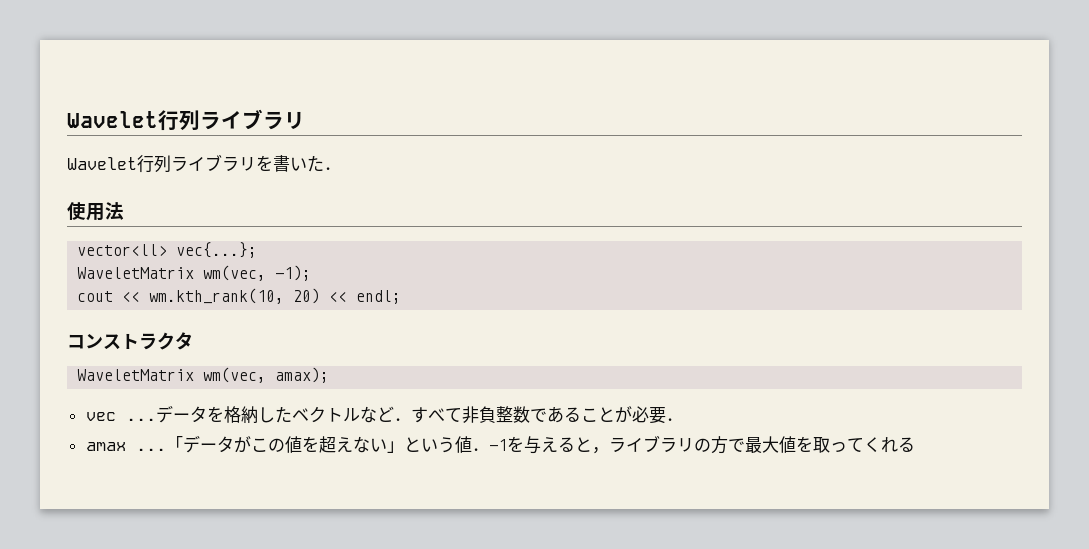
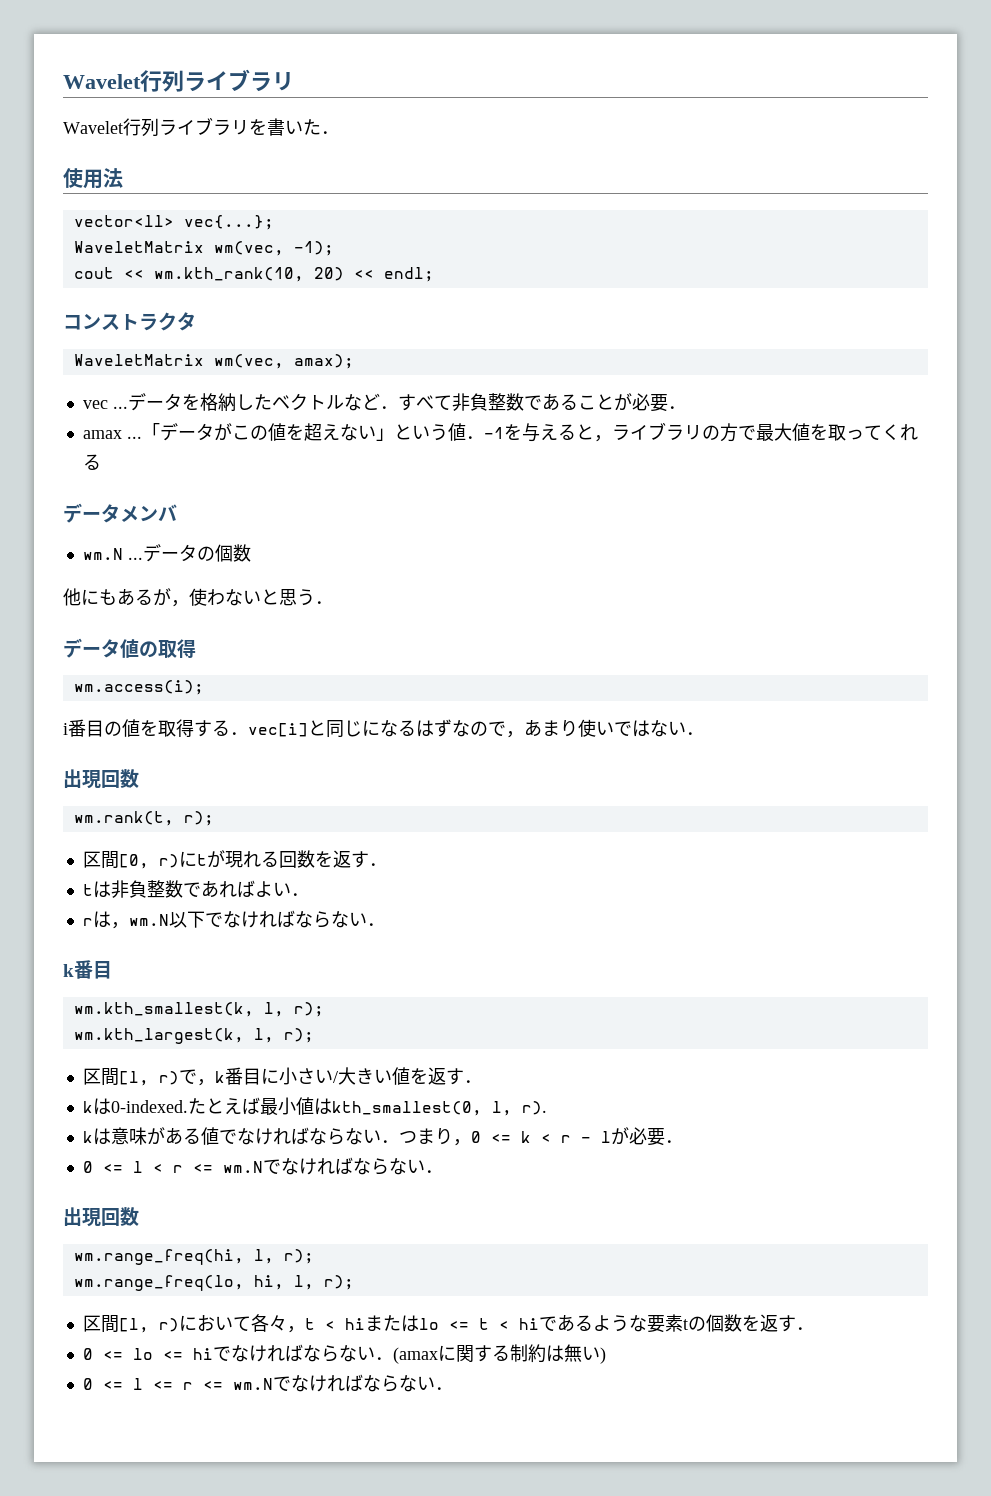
(915, 444) none -> [63,503,177,523] [82,544,251,562] [63,588,333,607] [63,638,196,658] [73,680,204,695] [63,719,704,738] [63,769,139,789] [73,811,214,826] [82,850,387,869] [82,880,309,898] [82,910,385,929] [63,960,112,979] [73,1002,324,1017] [73,1028,314,1044] [82,1067,482,1086] [82,1097,547,1116] [82,1127,683,1146] [82,1157,443,1175] [63,1207,139,1227] [73,1249,314,1265] [73,1275,354,1291] [82,1314,814,1333] [82,1344,606,1364] [82,1374,453,1392] // データメンバ // wm.N ...データの個数 // 他にもあるが，使わないと思う． // データ値の取得 // wm.access(i); // i番目の値を取得する．vec[i]と同じになるはずなので，あまり使いではない． // 出現回数 // wm.rank(t, r); // 区間[0, r)にtが現れる回数を返す． // tは非負整数であればよい． // rは，wm.N以下でなければならない． // k番目 // wm.kth_smallest(k, l, r); // wm.kth_largest(k, l, r); // 区間[l, r)で，k番目に小さい/大きい値を返す． // kは0-indexed.たとえば最小値はkth_smallest(0, l, r). // kは意味がある値でなければならない．つまり，0 <= k < r - lが必要． // 0 <= l < r <= wm.Nでなければならない． // 出現回数 // wm.range_freq(hi, l, r); // wm.range_freq(lo, hi, l, r); // 区間[l, r)において各々，t < hiまたはlo <= t < hiであるような要素tの個数を返す． // 0 <= lo <= hiでなければならない．(amaxに関する制約は無い) // 0 <= l <= r <= wm.Nでなければならない．

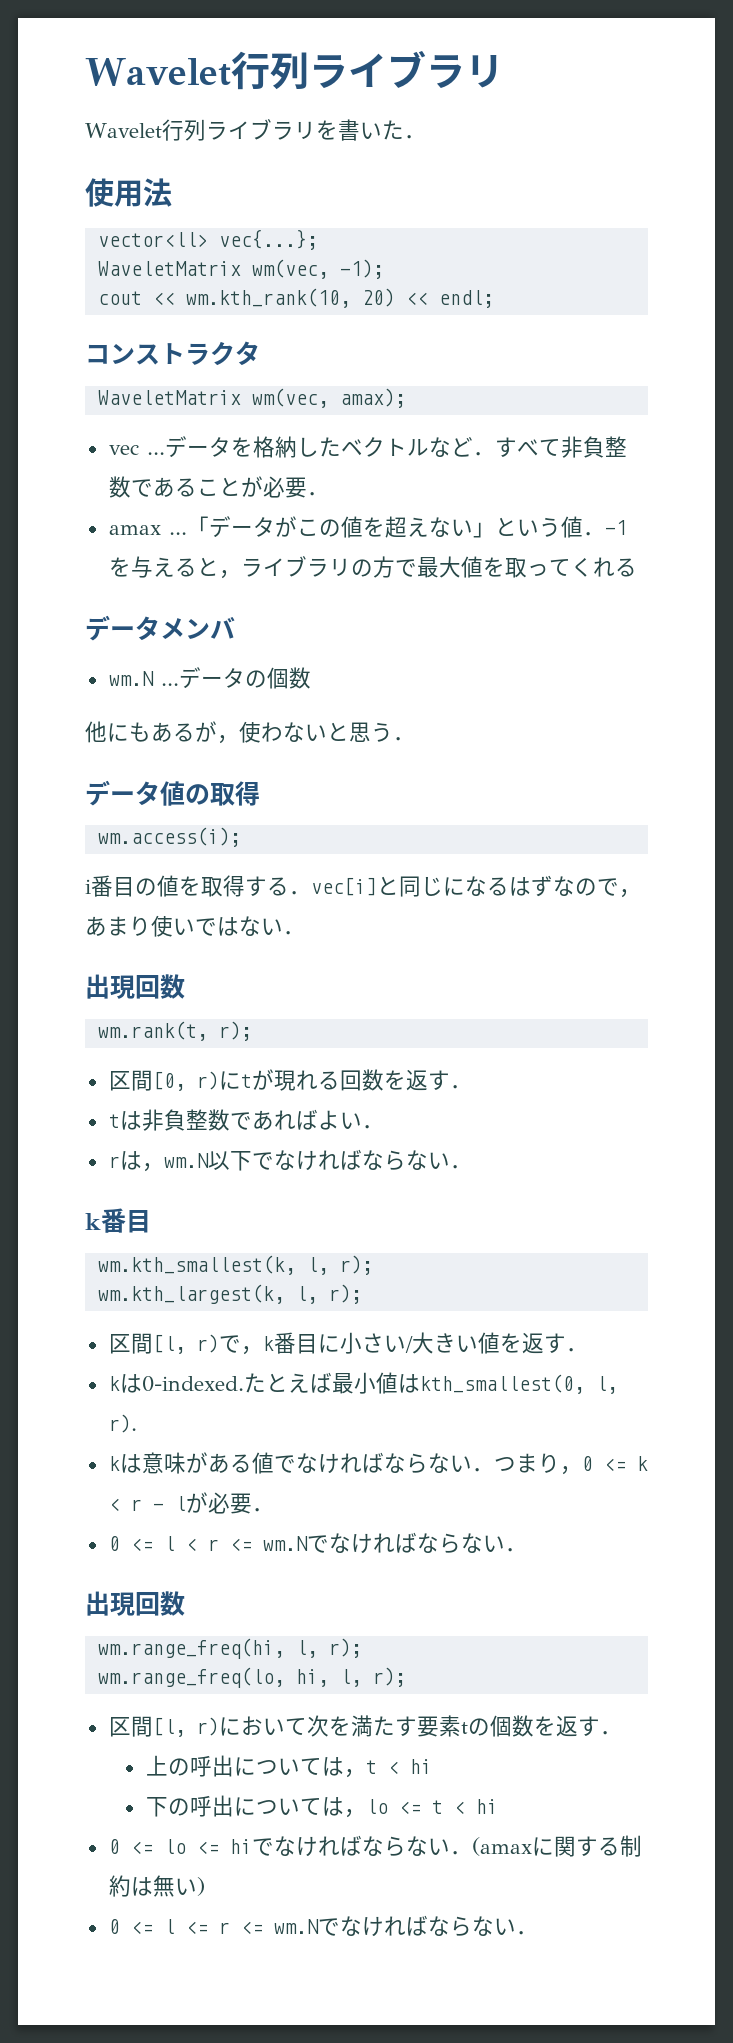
[250,1314,647,1333] 各々，t < hiまたはlo <= t < hiであるような -> [306,1715,417,1737] 次を満たす
(814, 1328) none -> [145,1755,432,1778] [145,1795,498,1818] // 上の呼出については，t < hi // 下の呼出については，lo <= t < hi

